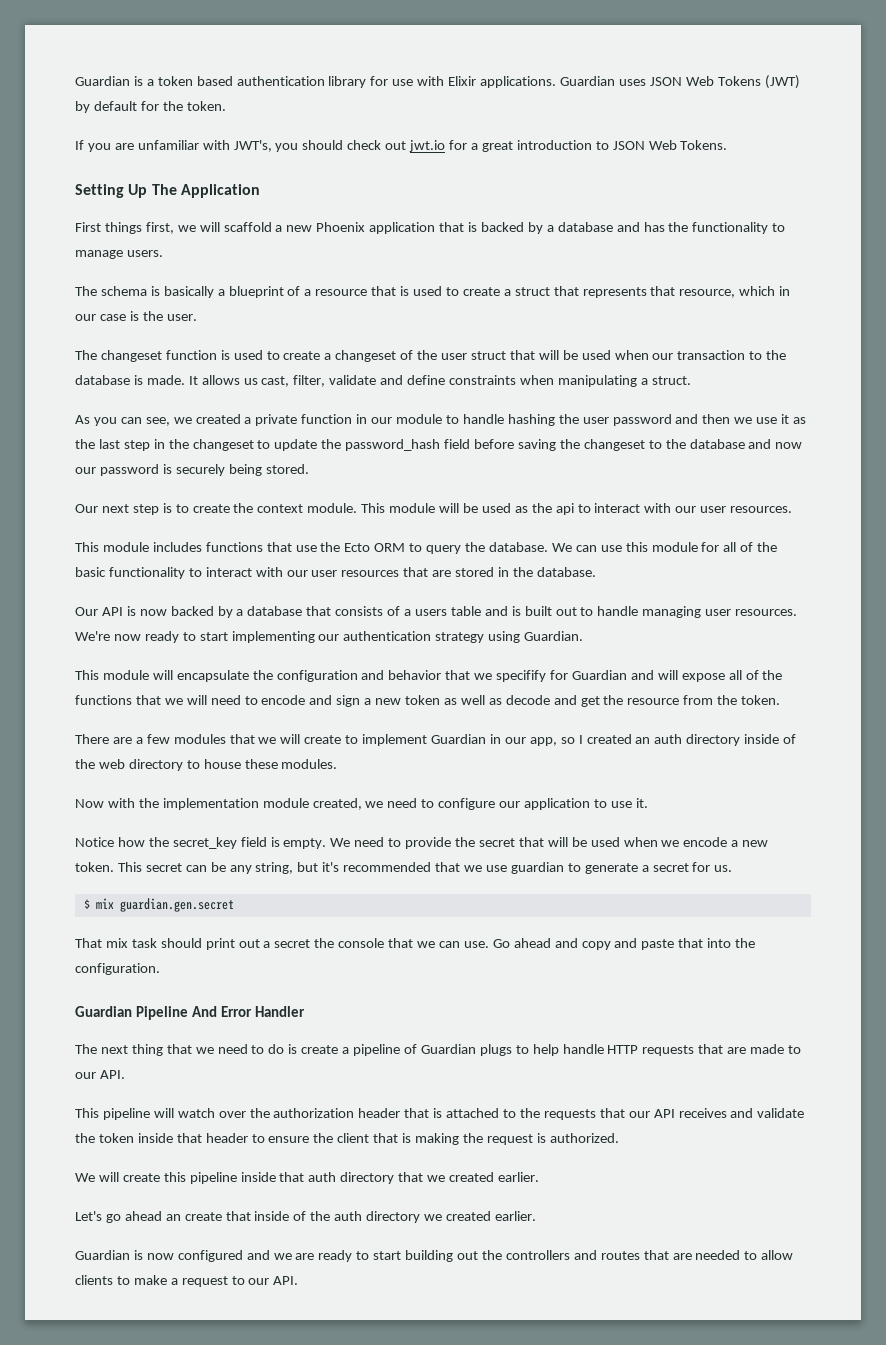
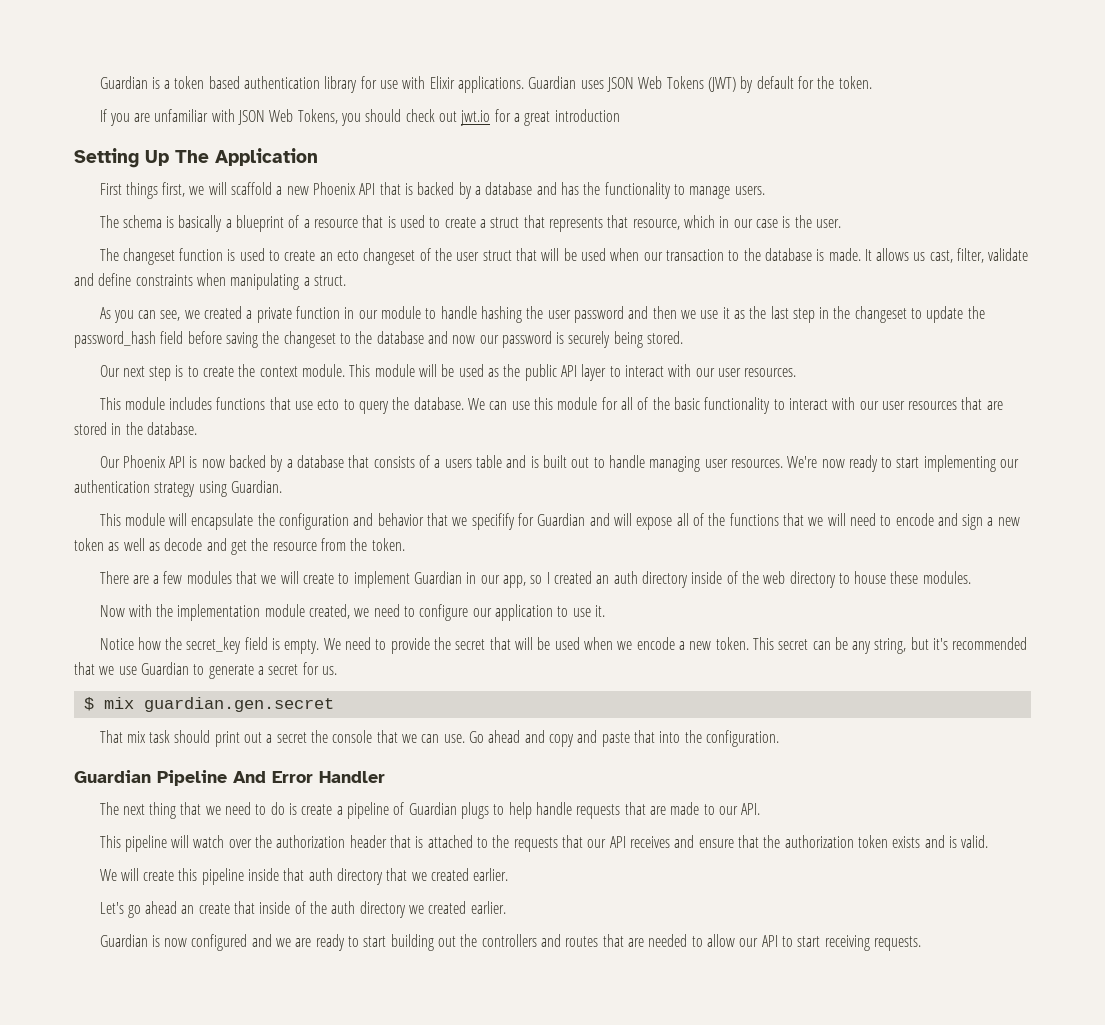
[233,140,272,152] JWT's, -> [238,109,338,125] JSON Web Tokens,
[595,140,728,150] to JSON Web Tokens. -> (620, 115) none
[369,222,436,234] application -> [359,183,376,195] API
[324,353,332,360] a -> [319,250,360,261] an ecto
[555,503,574,515] api -> [524,364,607,381] public API layer
[320,542,406,552] the Ecto ORM -> [317,399,340,410] ecto
(98, 611) none -> [122,455,166,468] Phoenix
[510,862,564,874] guardian -> [140,662,189,675] Guardian
[607,1045,639,1054] HTTP -> (572, 808) none
[757,1108,805,1118] [75,1133,619,1145] validate the token inside that header to ensure the client that is making the request is authorized. -> [698,835,989,848] ensure that the authorization token exists and is valid.
[75,1275,299,1287] clients to make a request to our API. -> [739,935,921,951] our API to start receiving requests.

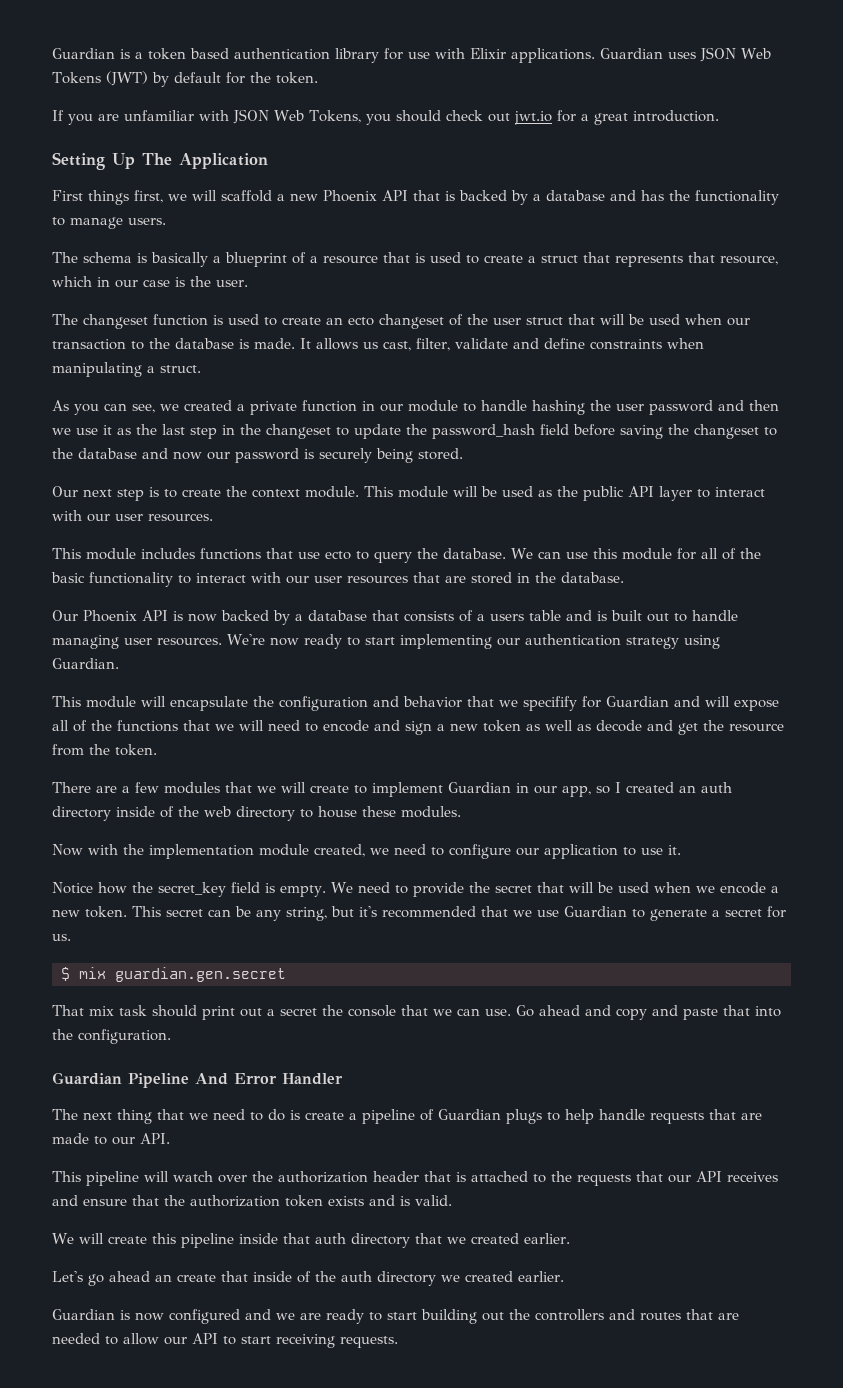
[554,109,620,122] introduction -> [632,110,719,122] introduction.

